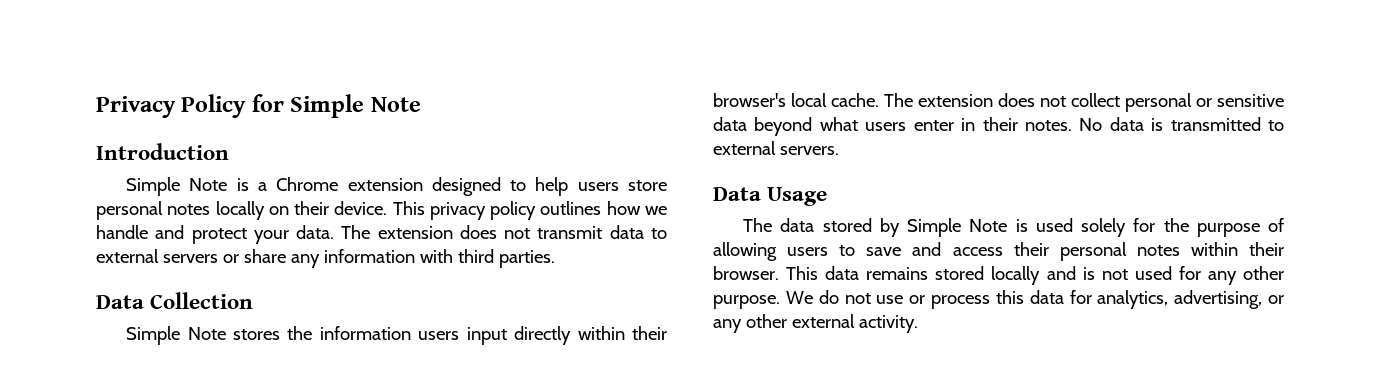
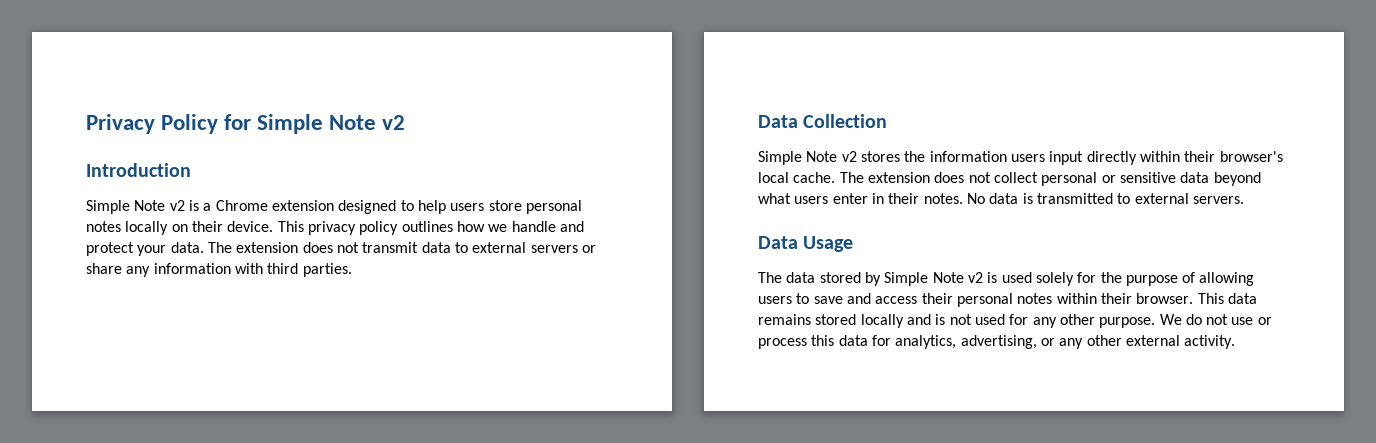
(421, 104) none -> [382,115,406,130] v2
(228, 184) none -> [169,200,185,211] v2
(226, 333) none -> [841,151,857,162] v2
(1008, 225) none -> [967,272,983,283] v2

